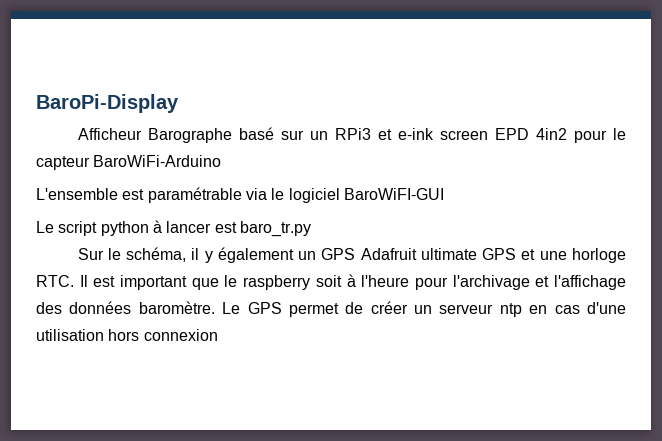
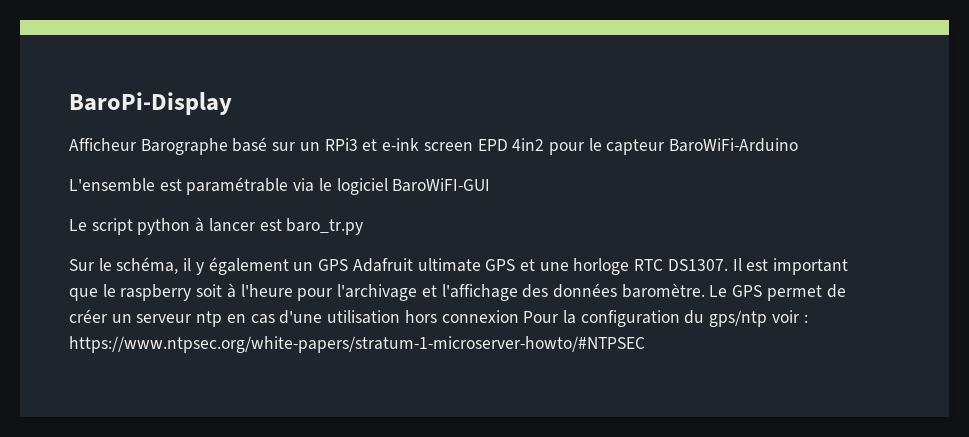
[36,275,74,287] RTC. -> [634,259,728,271] RTC DS1307.
(218, 335) none -> [523,310,808,327] [69,336,645,353] Pour la configuration du gps/ntp voir : https://www.ntpsec.org/white-papers/stratum-1-microserver-howto/#NTPSEC

